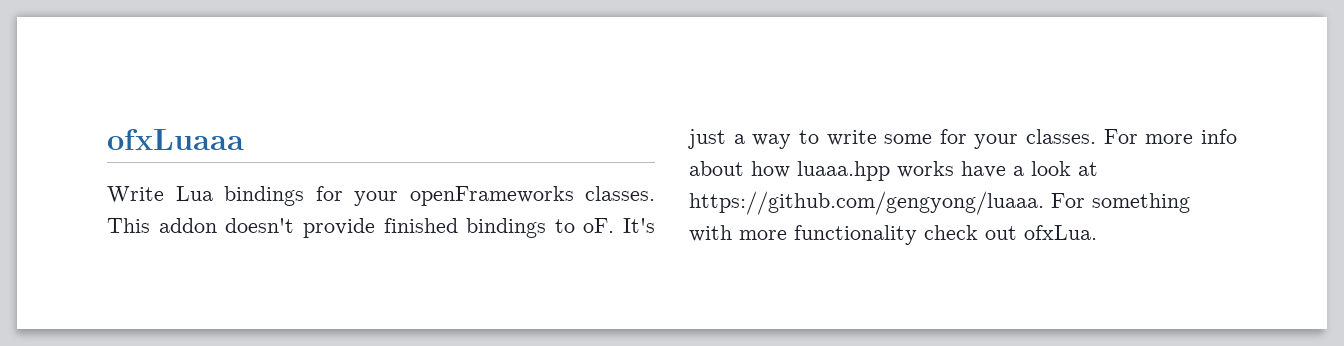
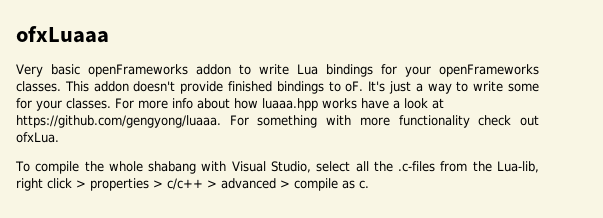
[107,186,164,203] Write -> [16,64,289,77] Very basic openFrameworks addon to write
(1097, 232) none -> [15,161,539,174] [16,178,369,191] // To compile the whole shabang with Visual Studio, select all the .c-files from the Lua-lib, right click > properties > c/c++ > advanced > compile as c.

